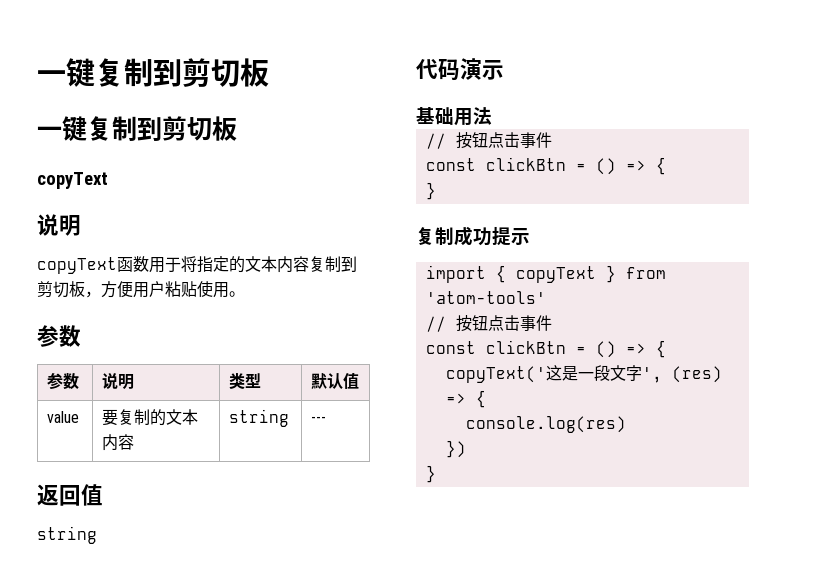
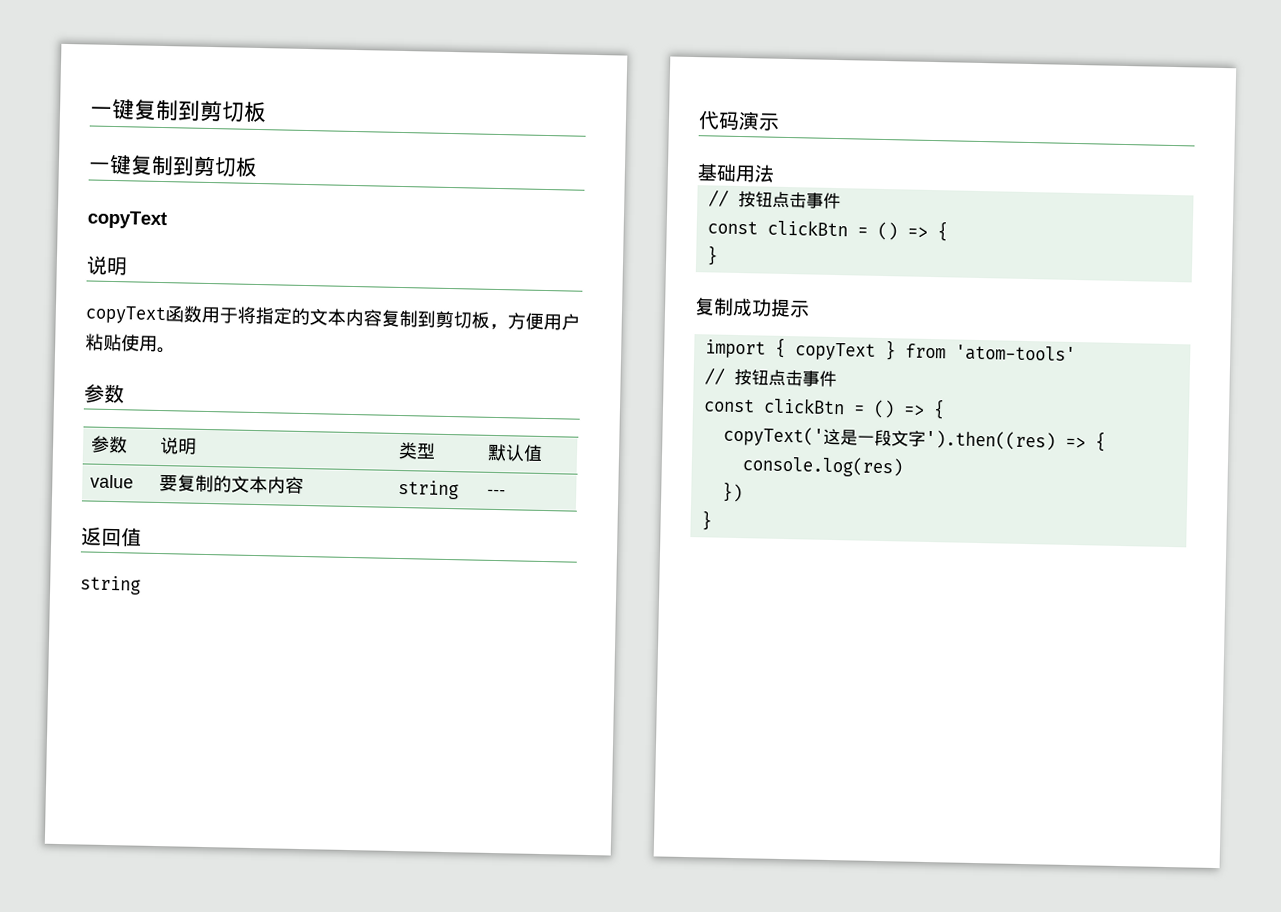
[641,366,722,383] ', (res) -> [924,429,1056,451] ').then((res)

